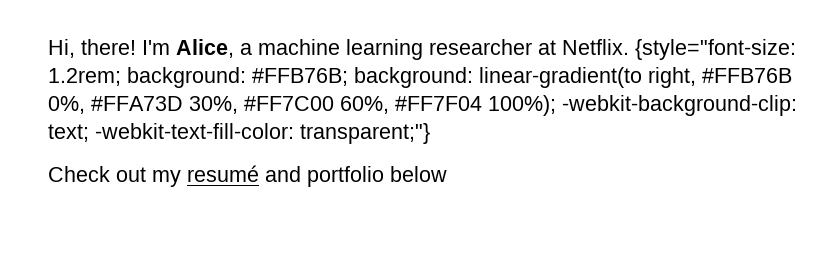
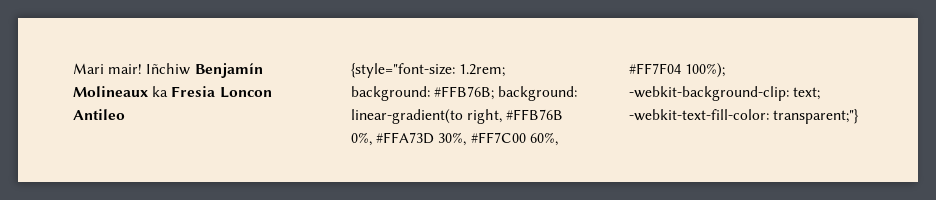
[48,39,629,60] Hi, there! I'm Alice, a machine learning researcher at Netflix. -> [73,63,263,78] [73,86,272,98] [73,109,125,120] Mari mair! Iñchiw Benjamín Molineaux ka Fresia Loncon Antileo //
[48,165,447,187] // Check out my resumé and portfolio below -> (860, 116) none

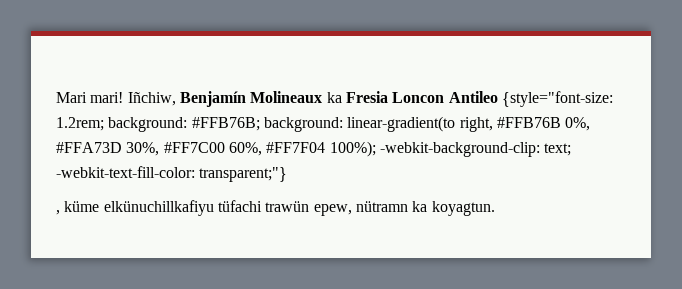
[108,63,191,75] mair! Iñchiw -> [90,92,176,106] mari! Iñchiw,
(125, 114) // -> (498, 97) none
(860, 116) none -> [56,200,495,216] // , küme elkünuchillkafiyu tüfachi trawün epew, nütramn ka koyagtun.

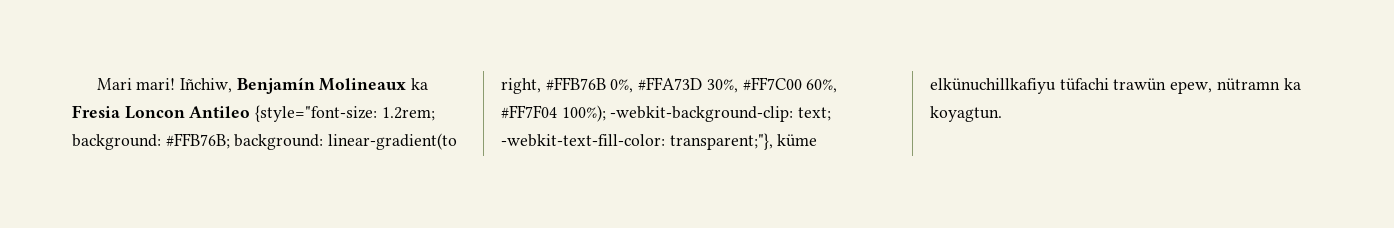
[199,167,288,182] [56,210,60,215] transparent;"} // , -> [669,133,773,150] transparent;"},

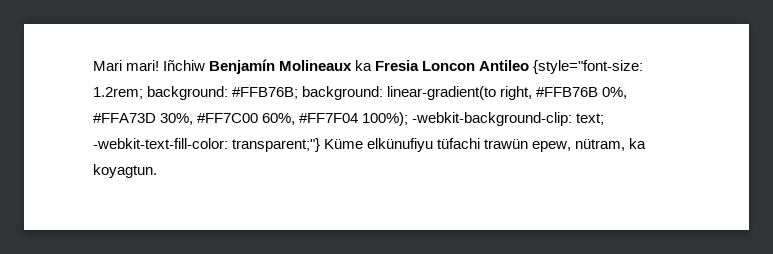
[179,78,232,93] Iñchiw, -> [163,60,206,71] Iñchiw
[669,133,818,150] [930,78,1056,94] transparent;"}, küme elkünuchillkafiyu -> [232,138,434,152] transparent;"} Küme elkünufiyu
[1216,78,1280,91] nütramn -> [575,139,626,151] nütram,

